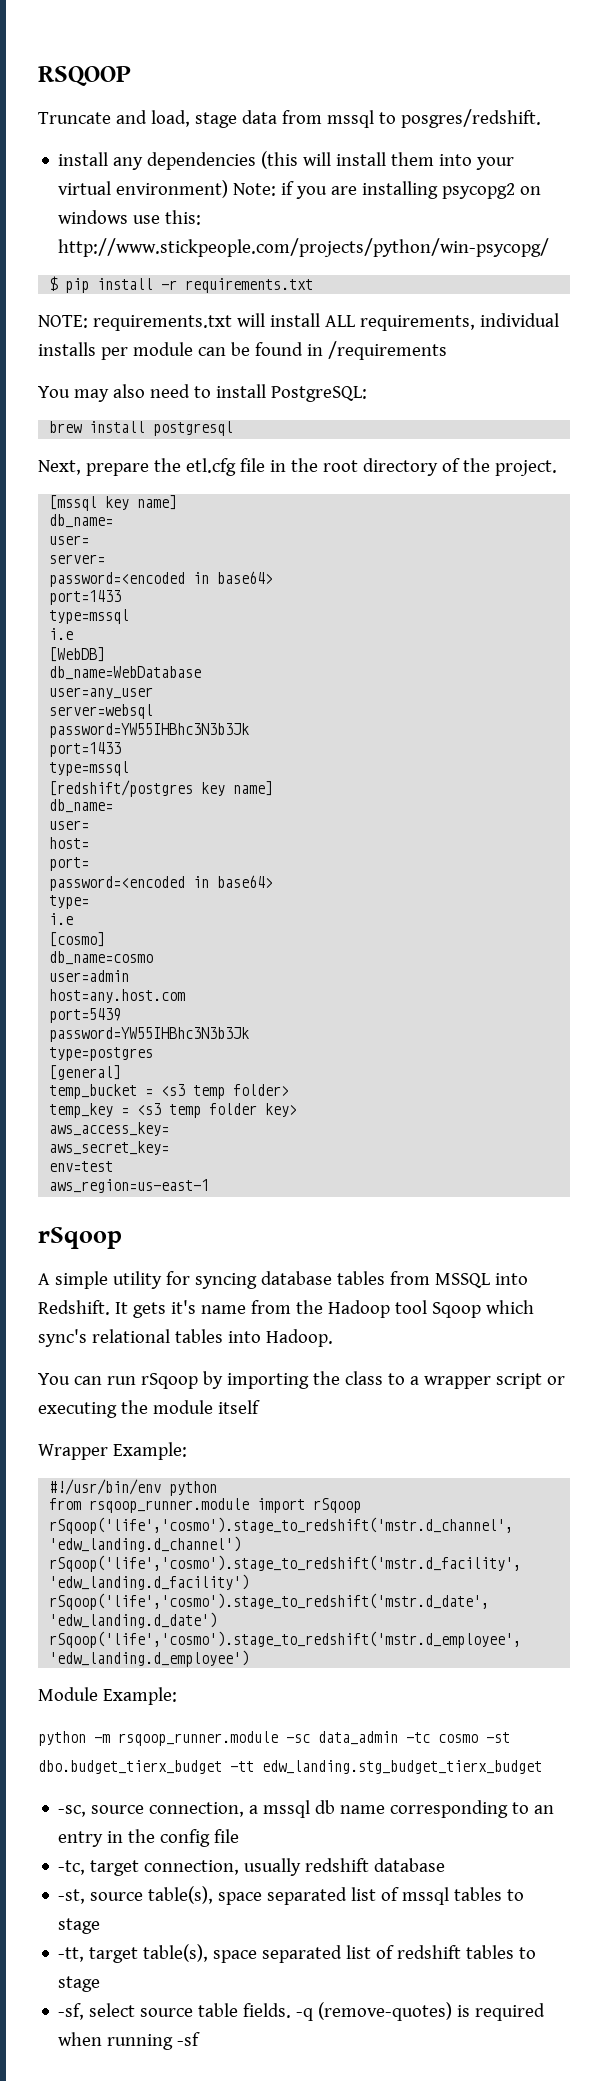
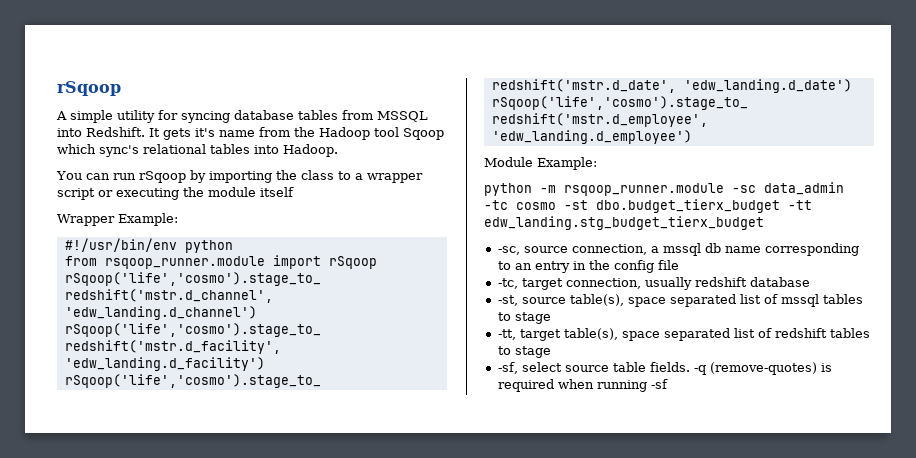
[38,66,131,86] [38,109,541,128] [58,151,515,170] [58,180,542,199] [58,210,202,225] [58,238,550,257] [49,276,314,293] [38,313,559,331] [38,341,447,360] [38,384,367,402] [49,421,234,436] [38,458,557,476] [49,495,178,511] [49,514,114,528] [49,535,90,545] [49,554,106,564] [49,571,274,587] [49,590,122,605] [49,609,130,624] [49,628,74,640] [49,647,106,662] [49,666,202,680] [49,687,154,699] [49,704,154,719] [49,723,250,738] [49,742,122,757] [49,761,130,776] [49,780,274,797] [49,799,114,813] [49,820,90,830] [49,837,90,849] [49,857,90,871] [49,875,274,891] [49,895,90,909] [49,913,74,925] [49,932,106,947] [49,951,154,965] [49,970,130,982] [49,989,186,1003] [49,1008,122,1023] [49,1027,250,1042] [49,1047,154,1061] [49,1065,122,1080] [49,1084,290,1099] [49,1103,298,1118] [49,1122,170,1136] [49,1141,170,1155] [49,1161,114,1172] [49,1179,210,1193] RSQOOP // Truncate and load, stage data from mssql to posgres/redshift. // install any dependencies (this will install them into your virtual environment) Note: if you are installing psycopg2 on windows use this: http://www.stickpeople.com/projects/python/win-psycopg/ // $ pip install -r requirements.txt // NOTE: requirements.txt will install ALL requirements, individual installs per module can be found in /requirements // You may also need to install PostgreSQL: // brew install postgresql // Next, prepare the etl.cfg file in the root directory of the project. // [mssql key name] // db_name= // user= // server= // password=<encoded in base64> // port=1433 // type=mssql // i.e // [WebDB] // db_name=WebDatabase // user=any_user // server=websql // password=YW55IHBhc3N3b3Jk // port=1433 // type=mssql // [redshift/postgres key name] // db_name= // user= // host= // port= // password=<encoded in base64> // type= // i.e // [cosmo] // db_name=cosmo // user=admin // host=any.host.com // port=5439 // password=YW55IHBhc3N3b3Jk // type=postgres // [general] // temp_bucket = <s3 temp folder> // temp_key = <s3 temp folder key> // aws_access_key= // aws_secret_key= // env=test // aws_region=us-east-1 // -> (57, 88) none

